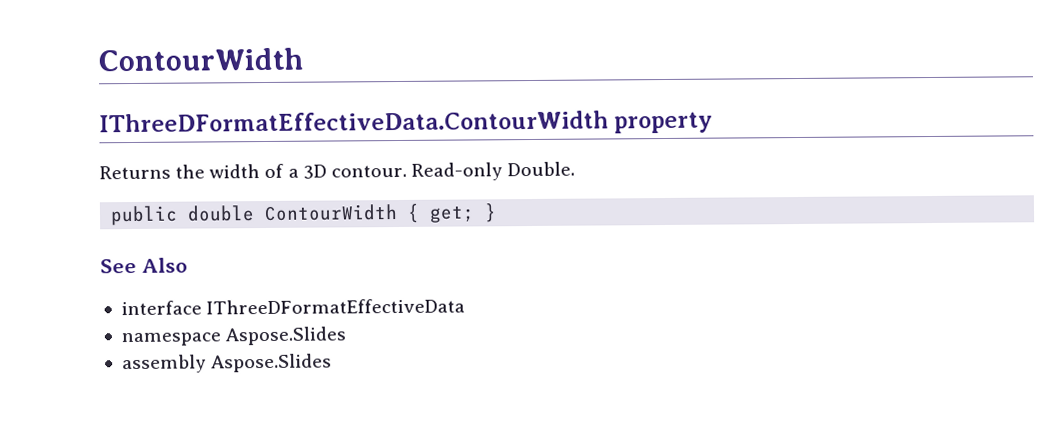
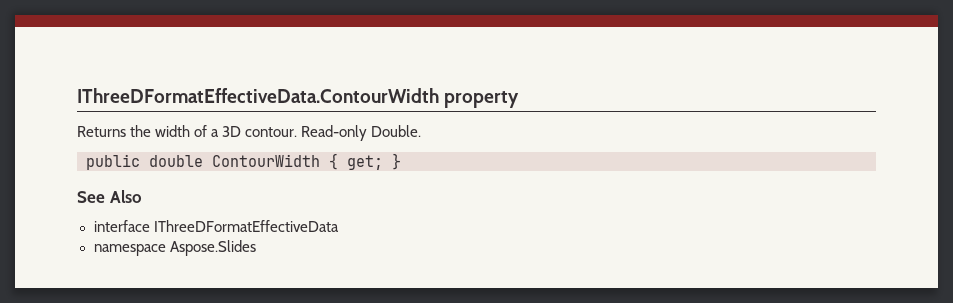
[98,47,303,72] ContourWidth // -> (77, 95) none
[121,353,333,374] // assembly Aspose.Slides -> (256, 248) none

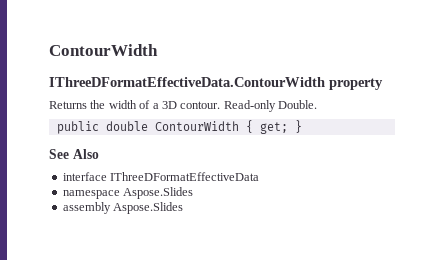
(77, 95) none -> [49,44,158,56] ContourWidth //
(256, 248) none -> [62,202,184,214] // assembly Aspose.Slides

